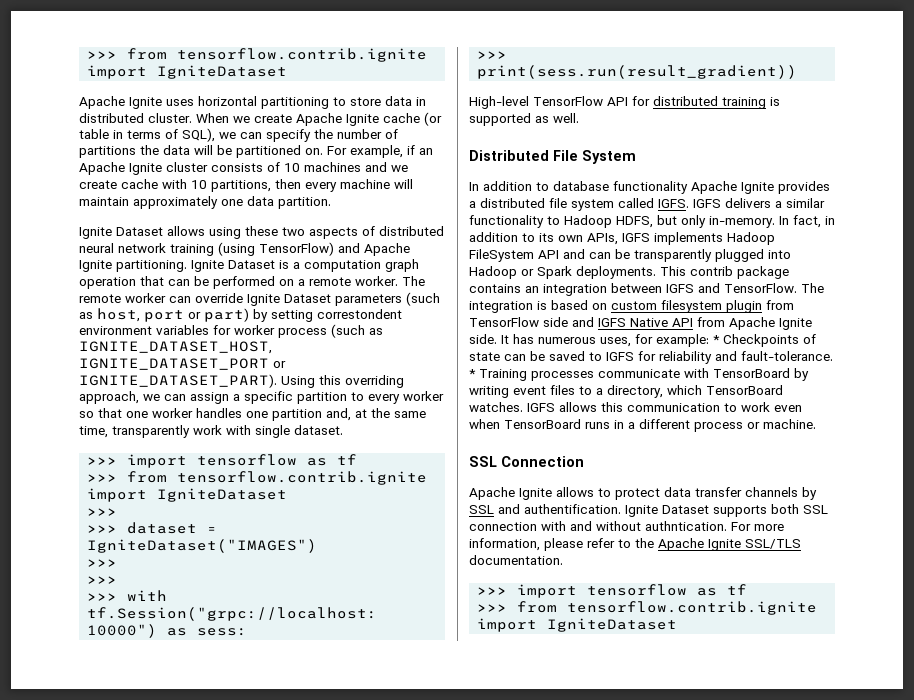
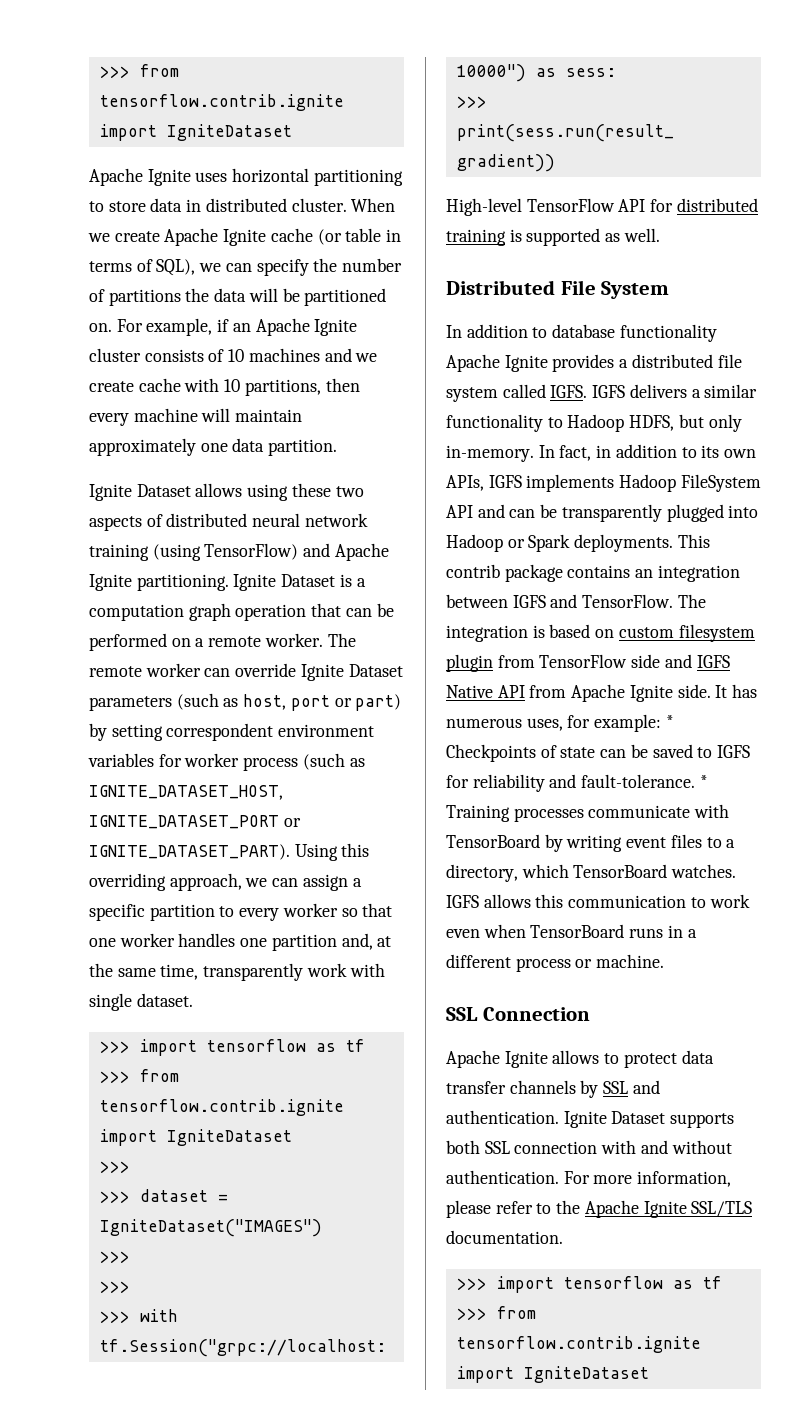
[317,309,402,319] correstondent -> [166,723,274,741] correspondent
[524,504,621,514] authentification. -> [446,1110,559,1124] authentication.
[645,521,727,531] authntication. -> [446,1170,559,1184] authentication.

